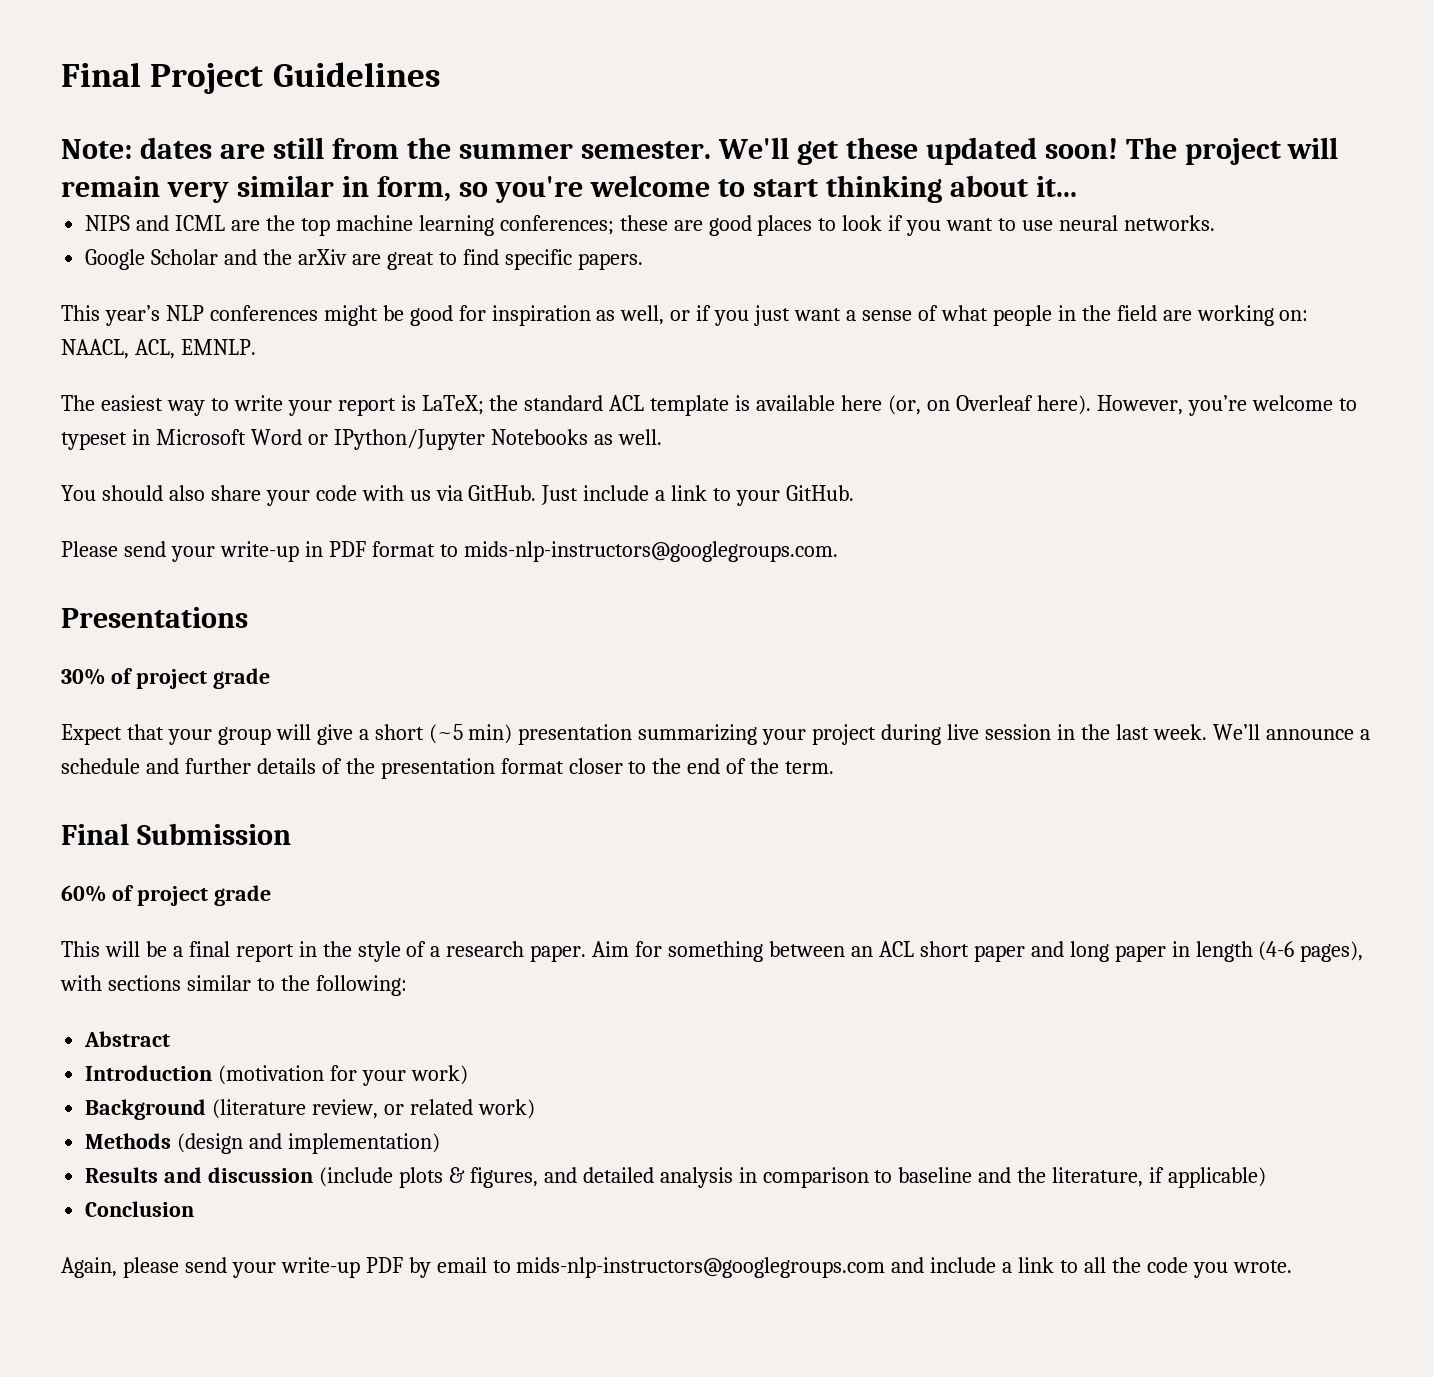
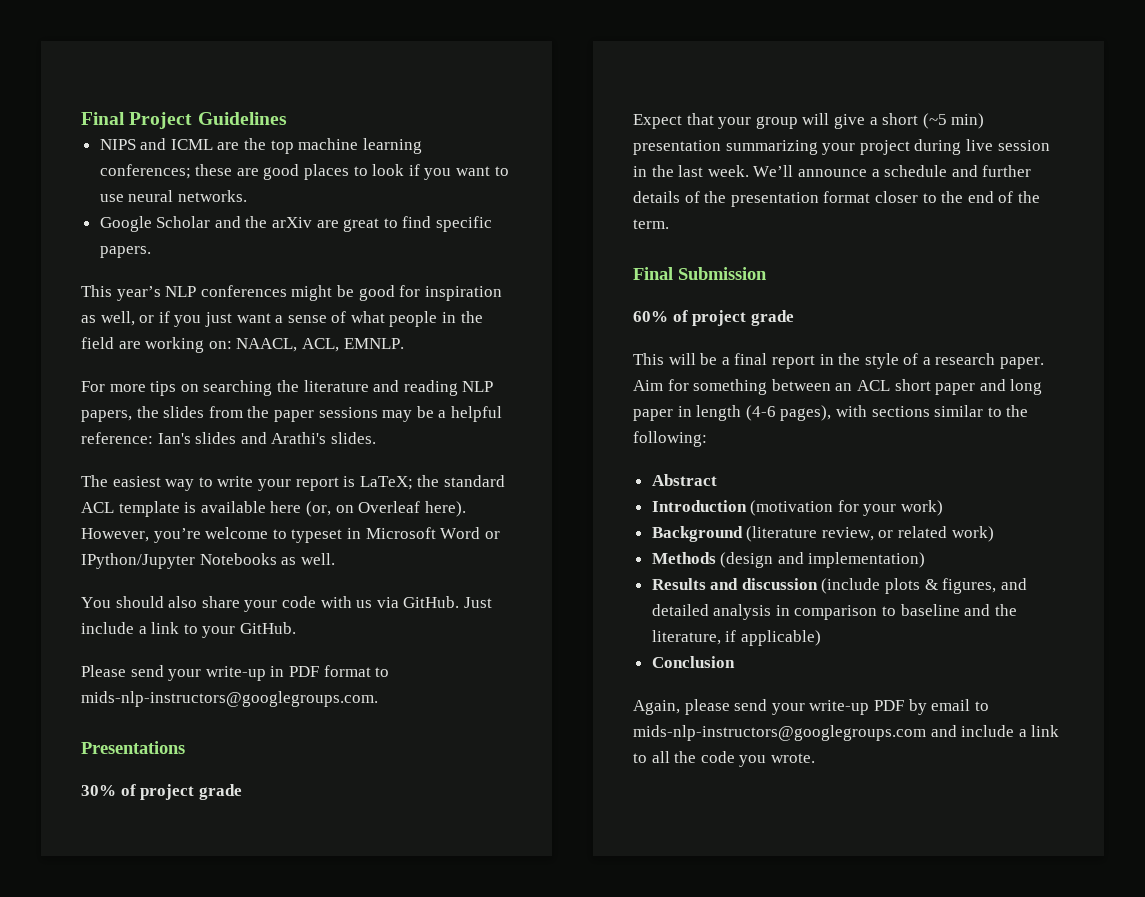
[61,137,1339,165] [61,175,1077,203] // Note: dates are still from the summer semester. We'll get these updated soon! The project will remain very similar in form, so you're welcome to start thinking about it... -> (287, 118) none
(256, 347) none -> [81,380,494,396] [81,406,502,422] [81,432,376,444] // For more tips on searching the literature and reading NLP papers, the slides from the paper sessions may be a helpful reference: Ian's slides and Arathi's slides.

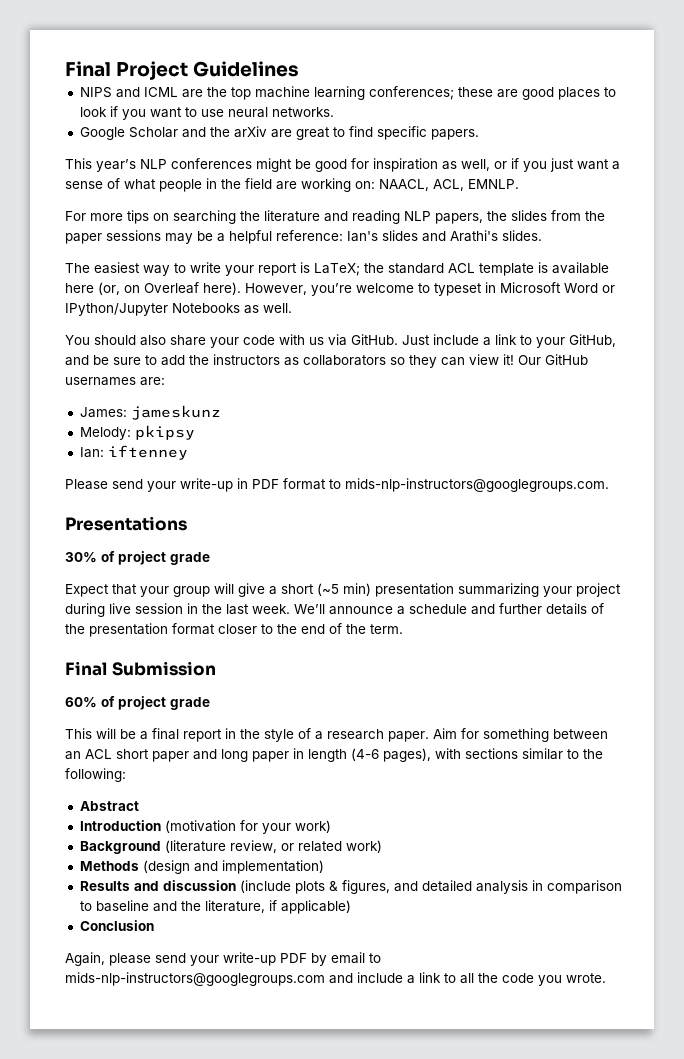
[239,622,296,634] GitHub. -> [569,334,616,347] [65,354,588,368] [65,377,165,386] [79,405,221,420] [79,425,195,440] [79,445,188,460] GitHub, and be sure to add the instructors as collaborators so they can view it! Our GitHub usernames are: // James: jameskunz // Melody: pkipsy // Ian: iftenney

